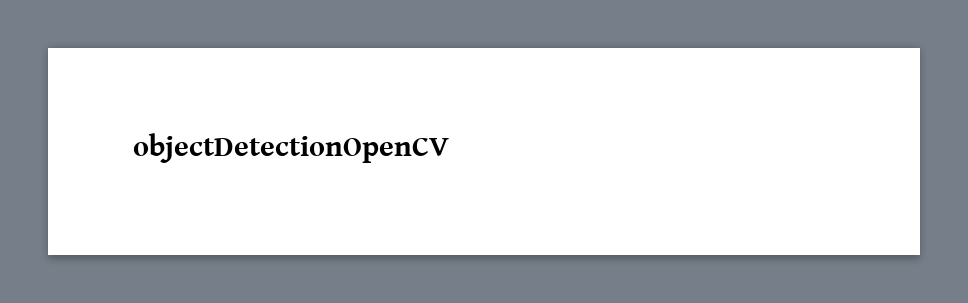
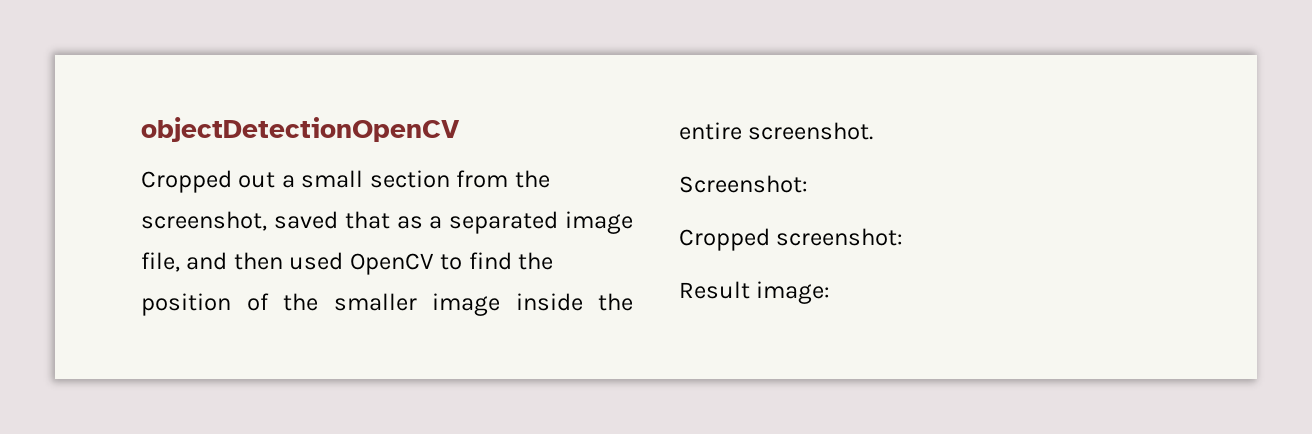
(449, 148) none -> [141,170,550,193] [141,211,633,234] [141,252,554,275] [141,293,633,316] [679,122,874,140] [679,175,808,193] [679,228,904,251] [679,281,831,304] // Cropped out a small section from the screenshot, saved that as a separated image file, and then used OpenCV to find the position of the smaller image inside the entire screenshot. // Screenshot: // Cropped screenshot: // Result image:

